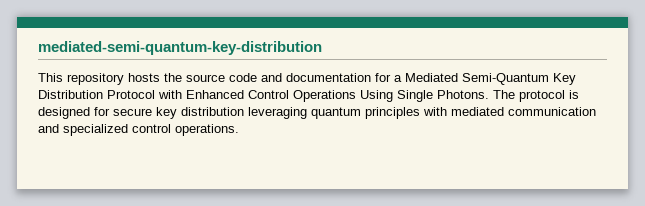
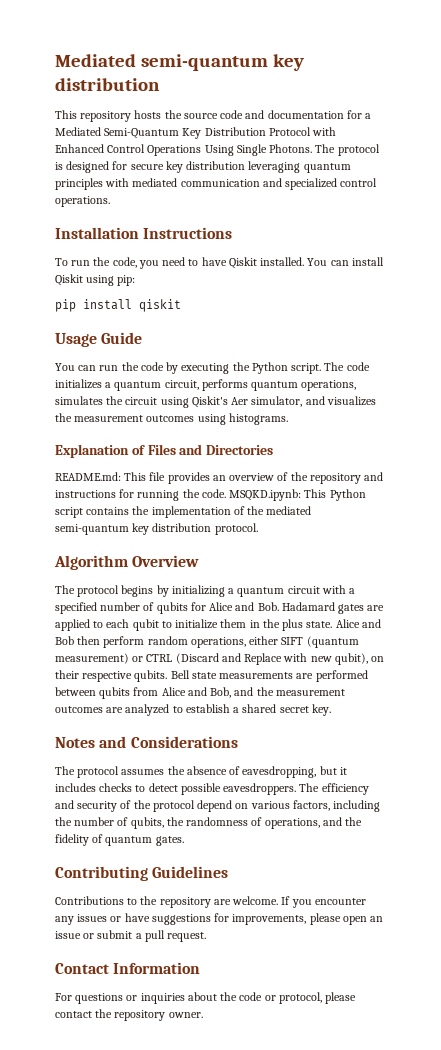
[38,41,322,55] mediated-semi-quantum-key-distribution -> [55,54,304,71] [55,78,160,91] Mediated semi-quantum key distribution
(239, 130) none -> [55,227,233,239] [55,257,384,269] [55,274,136,286] [55,299,181,312] [55,332,143,347] [55,362,370,374] [55,379,357,391] [55,396,376,408] [55,413,288,425] [55,444,274,458] [55,472,384,484] [55,489,366,501] [55,506,312,518] [55,523,258,535] [54,555,200,570] [55,585,356,597] [55,602,385,614] [55,619,381,631] [55,636,359,648] [55,653,385,665] [55,670,368,682] [55,687,345,699] [55,704,331,716] [55,736,238,748] [55,766,347,778] [55,783,369,795] [55,800,381,812] [55,817,363,829] [55,834,184,846] [55,866,229,881] [55,896,366,908] [55,913,384,925] [55,930,207,942] [55,962,201,974] [55,992,357,1004] [55,1009,203,1021] // Installation Instructions // To run the code, you need to have Qiskit installed. You can install Qiskit using pip: // pip install qiskit // Usage Guide // You can run the code by executing the Python script. The code initializes a quantum circuit, performs quantum operations, simulates the circuit using Qiskit's Aer simulator, and visualizes the measurement outcomes using histograms. // Explanation of Files and Directories // README.md: This file provides an overview of the repository and instructions for running the code. MSQKD.ipynb: This Python script contains the implementation of the mediated semi-quantum key distribution protocol. // Algorithm Overview // The protocol begins by initializing a quantum circuit with a specified number of qubits for Alice and Bob. Hadamard gates are applied to each qubit to initialize them in the plus state. Alice and Bob then perform random operations, either SIFT (quantum measurement) or CTRL (Discard and Replace with new qubit), on their respective qubits. Bell state measurements are performed between qubits from Alice and Bob, and the measurement outcomes are analyzed to establish a shared secret key. // Notes and Considerations // The protocol assumes the absence of eavesdropping, but it includes checks to detect possible eavesdroppers. The efficiency and security of the protocol depend on various factors, including the number of qubits, the randomness of operations, and the fidelity of quantum gates. // Contributing Guidelines // Contributions to the repository are welcome. If you encounter any issues or have suggestions for improvements, please open an issue or submit a pull request. // Contact Information // For questions or inquiries about the code or protocol, please contact the repository owner.

